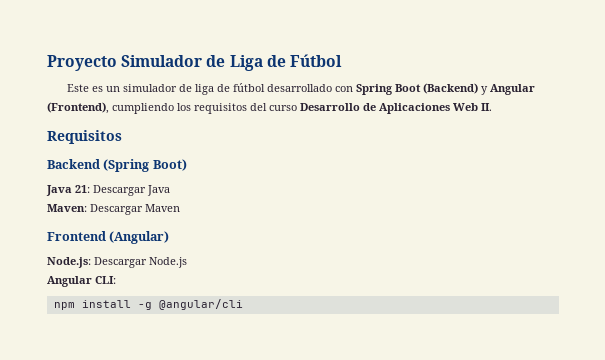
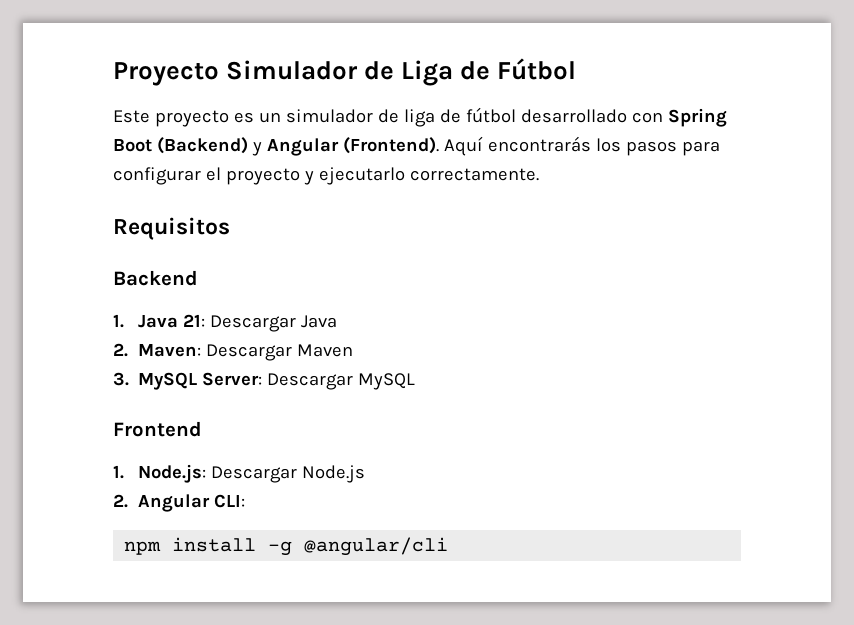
(89, 88) none -> [154,110,229,127] proyecto
[47,102,492,114] (Frontend), cumpliendo los requisitos del curso Desarrollo de Aplicaciones Web II. -> [342,136,720,156] [113,167,539,185] (Frontend). Aquí encontrarás los pasos para configurar el proyecto y ejecutarlo correctamente.
[103,159,187,172] (Spring Boot) // -> [113,314,124,328] // 1.
(170, 190) none -> [113,343,128,357] 2.
(180, 208) none -> [113,372,416,390] // 3. MySQL Server: Descargar MySQL
[109,231,170,244] (Angular) // -> [113,465,124,479] // 1.
(187, 262) none -> [113,494,128,508] 2.

